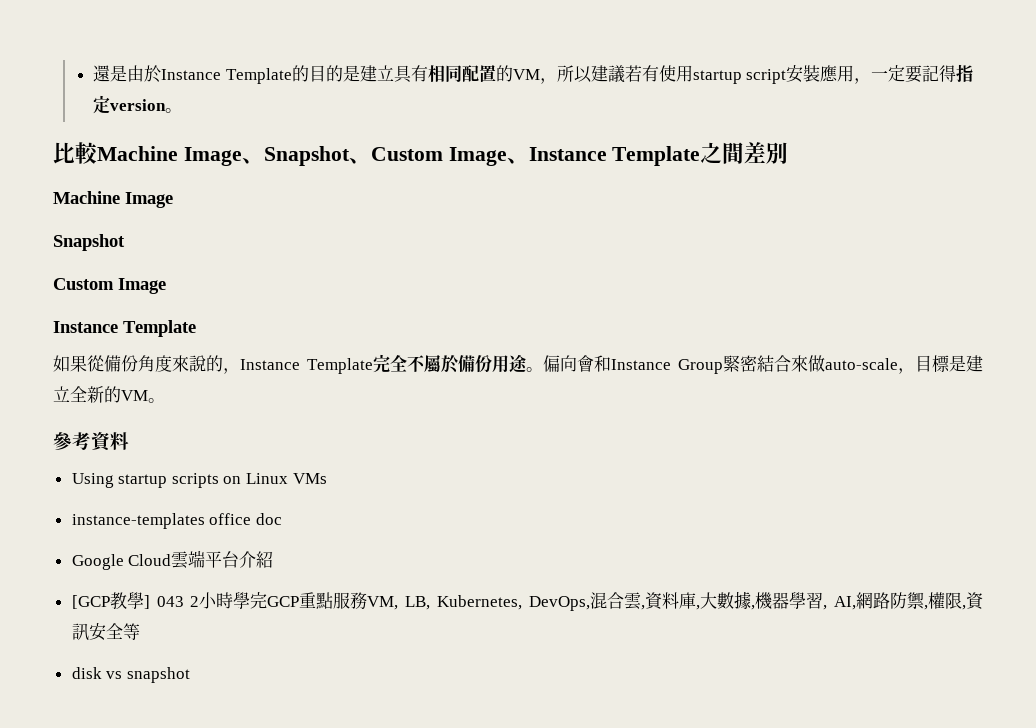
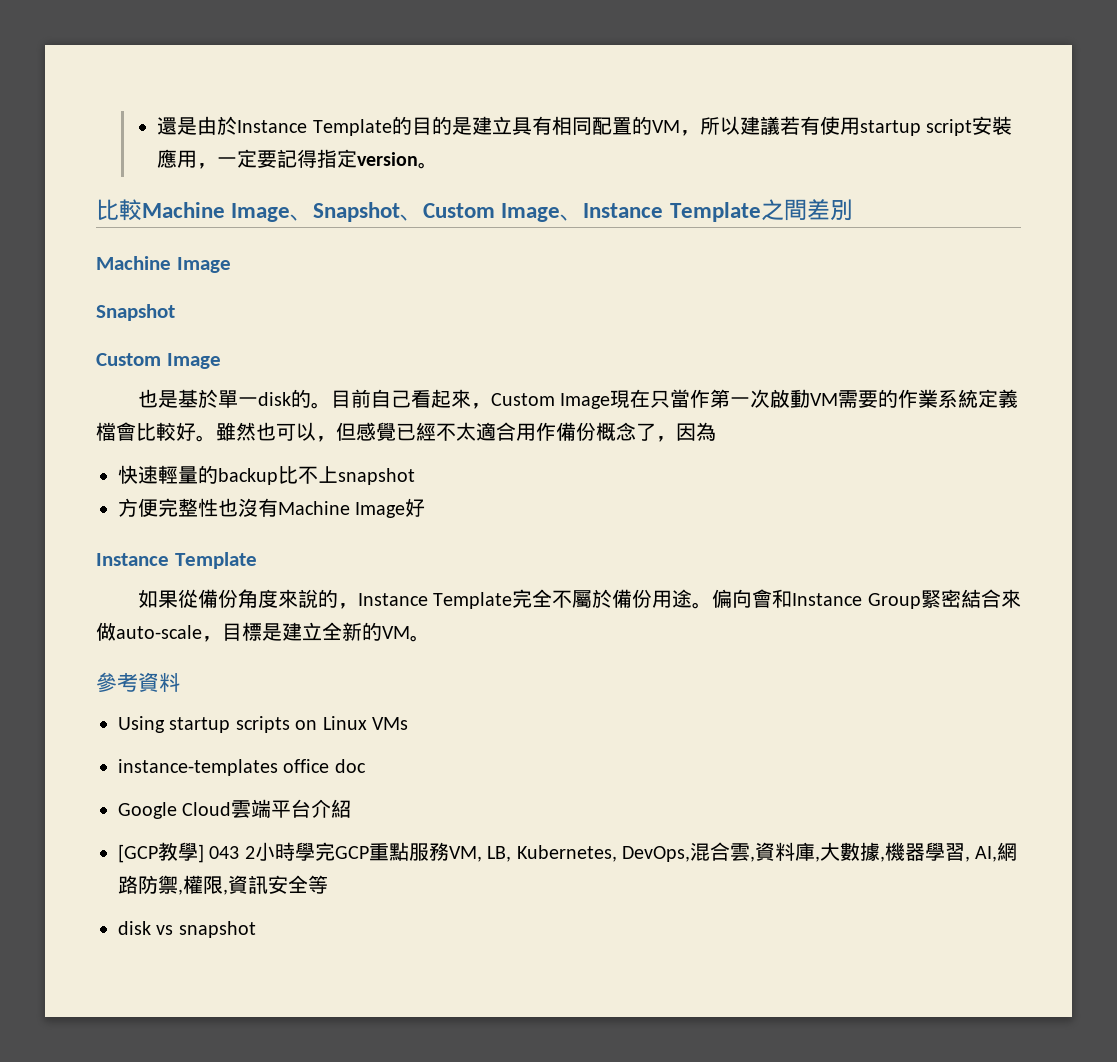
(166, 286) none -> [137,389,1019,409] [96,422,716,442] [118,465,415,485] [118,498,426,518] // 也是基於單一disk的。目前自己看起來，Custom Image現在只當作第一次啟動VM需要的作業系統定義檔會比較好。雖然也可以，但感覺已經不太適合用作備份概念了，因為 // 快速輕量的backup比不上snapshot // 方便完整性也沒有Machine Image好

